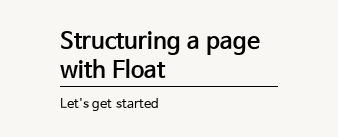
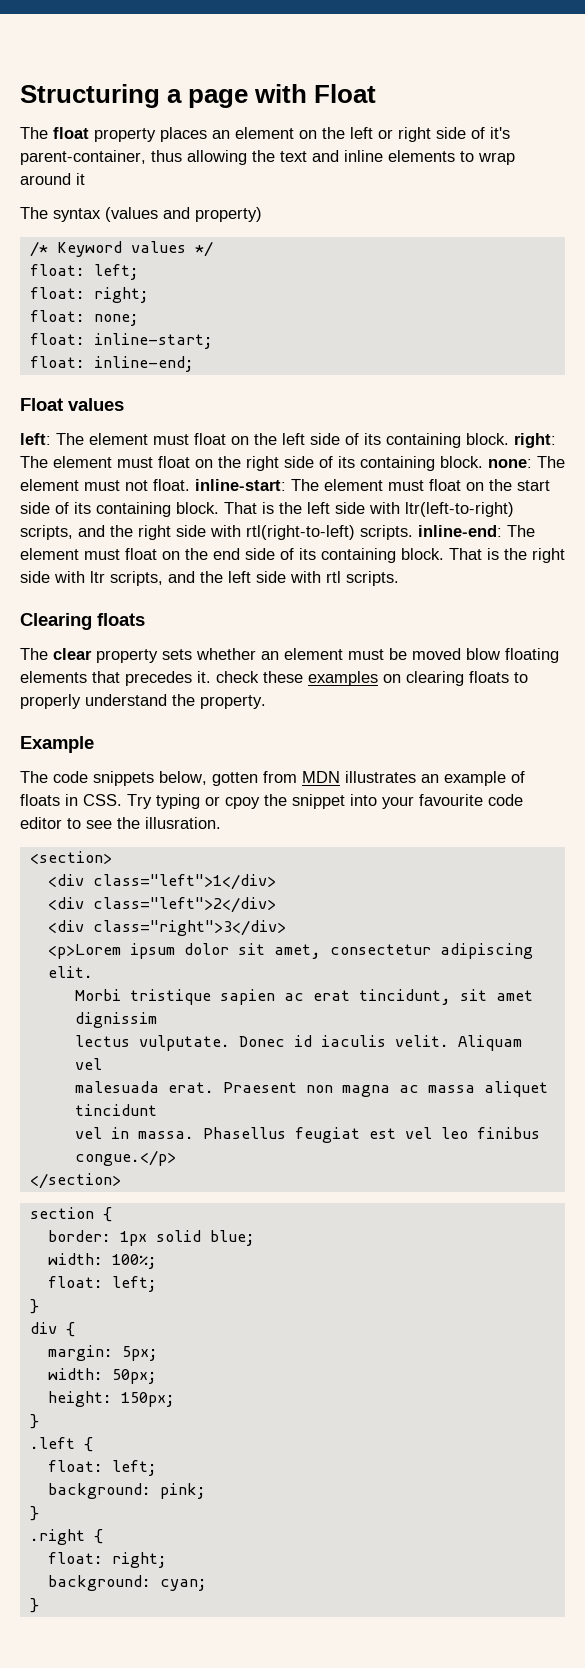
[60,98,159,112] Let's get started -> [20,127,510,142] [20,150,515,165] [20,173,85,185] [20,207,262,222] [29,241,213,257] [29,264,139,280] [29,287,149,303] [29,310,139,326] [29,333,213,349] [29,356,194,372] [20,398,124,411] [20,433,556,448] [20,456,565,471] [20,479,550,491] [20,502,514,517] [20,525,535,540] [20,548,565,563] [20,571,399,586] [20,613,145,630] [20,648,559,663] [20,671,528,686] [20,694,266,709] [20,736,94,753] [20,771,525,786] [20,794,523,809] [20,817,221,829] [29,851,112,864] [47,874,276,890] [47,897,276,913] [47,920,286,936] [47,943,533,959] [47,966,93,978] [74,989,533,1005] [74,1012,157,1028] [74,1035,522,1051] [74,1058,102,1070] [74,1081,548,1097] [74,1104,157,1116] [74,1127,540,1143] [74,1150,176,1166] [29,1173,121,1189] [29,1207,112,1222] [47,1230,255,1246] [47,1253,157,1269] [47,1276,157,1292] [29,1299,39,1314] [29,1322,75,1337] [47,1345,158,1361] [47,1368,157,1384] [47,1391,175,1407] [29,1414,39,1429] [29,1437,93,1452] [47,1460,157,1476] [47,1483,206,1499] [29,1506,39,1521] [29,1529,103,1545] [47,1552,167,1568] [47,1575,207,1591] [29,1598,39,1613] The float property places an element on the left or right side of it's parent-container, thus allowing the text and inline elements to wrap around it // The syntax (values and property) // /* Keyword values */ // float: left; // float: right; // float: none; // float: inline-start; // float: inline-end; // Float values // left: The element must float on the left side of its containing block. right: The element must float on the right side of its containing block. none: The element must not float. inline-start: The element must float on the start side of its containing block. That is the left side with ltr(left-to-right) scripts, and the right side with rtl(right-to-left) scripts. inline-end: The element must float on the end side of its containing block. That is the right side with ltr scripts, and the left side with rtl scripts. // Clearing floats // The clear property sets whether an element must be moved blow floating elements that precedes it. check these examples on clearing floats to properly understand the property. // Example // The code snippets below, gotten from MDN illustrates an example of floats in CSS. Try typing or cpoy the snippet into your favourite code editor to see the illusration. // <section> // <div class="left">1</div> // <div class="left">2</div> // <div class="right">3</div> // <p>Lorem ipsum dolor sit amet, consectetur adipiscing elit. // Morbi tristique sapien ac erat tincidunt, sit amet dignissim // lectus vulputate. Donec id iaculis velit. Aliquam vel // malesuada erat. Praesent non magna ac massa aliquet tincidunt // vel in massa. Phasellus feugiat est vel leo finibus congue.</p> // </section> // section { // border: 1px solid blue; // width: 100%; // float: left; // } // div { // margin: 5px; // width: 50px; // height: 150px; // } // .left { // float: left; // background: pink; // } // .right { // float: right; // background: cyan; // }

